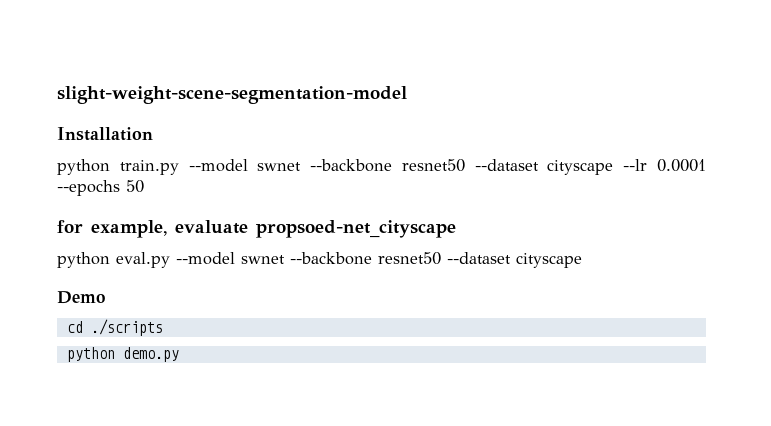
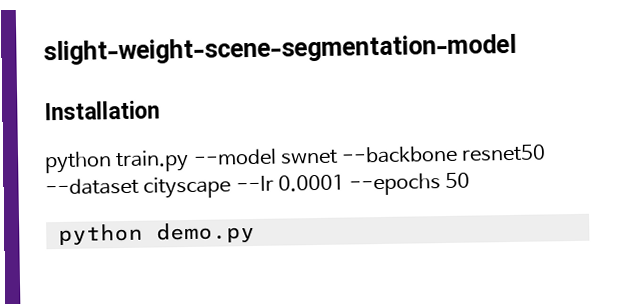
[57,220,456,238] [57,252,582,268] [57,291,105,304] [66,319,163,336] // for example, evaluate propsoed-net_cityscape // python eval.py --model swnet --backbone resnet50 --dataset cityscape // Demo // cd ./scripts -> (471, 180) none

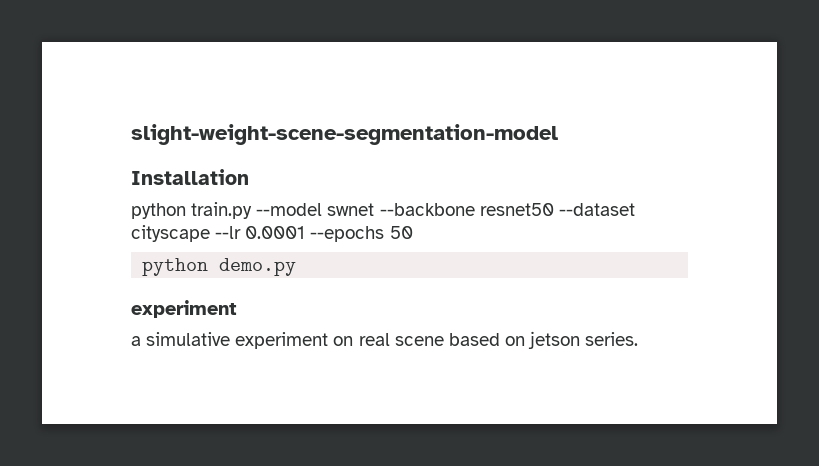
(255, 232) none -> [131,300,237,318] [131,331,639,349] // experiment // a simulative experiment on real scene based on jetson series.

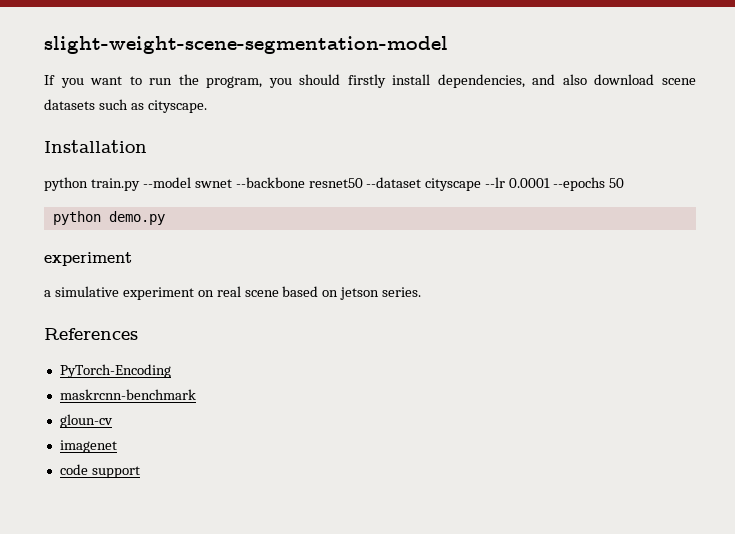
(558, 134) none -> [44,74,696,88] [44,99,207,113] // If you want to run the program, you should firstly install dependencies, and also download scene datasets such as cityscape.
(639, 339) none -> [44,328,138,340] [59,364,171,378] [59,389,196,400] [59,414,113,428] [59,440,117,453] [59,464,140,478] // References // PyTorch-Encoding // maskrcnn-benchmark // gloun-cv // imagenet // code support

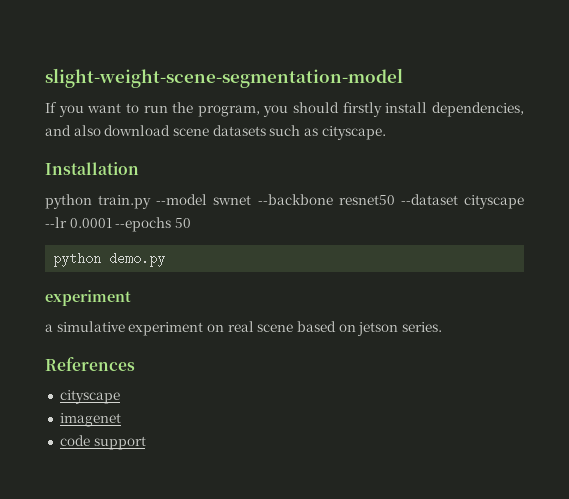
[59,364,171,378] [59,389,196,400] [59,414,113,428] PyTorch-Encoding // maskrcnn-benchmark // gloun-cv -> [59,390,120,404] cityscape

